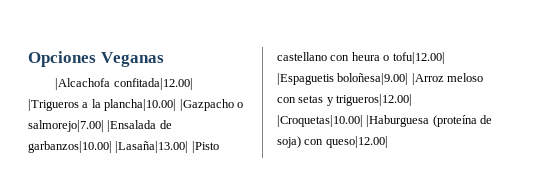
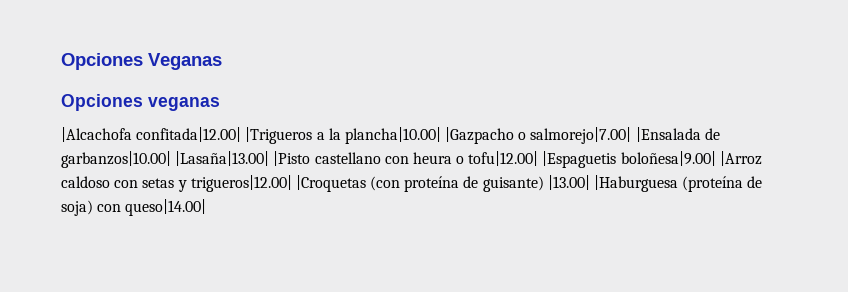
(164, 59) none -> [61,94,220,111] // Opciones veganas
[447,73,484,82] meloso -> [61,176,110,188] caldoso
[277,115,363,127] |Croquetas|10.00| -> [295,175,590,192] |Croquetas (con proteína de guisante) |13.00|
[325,136,388,148] queso|12.00| -> [125,199,207,216] queso|14.00|

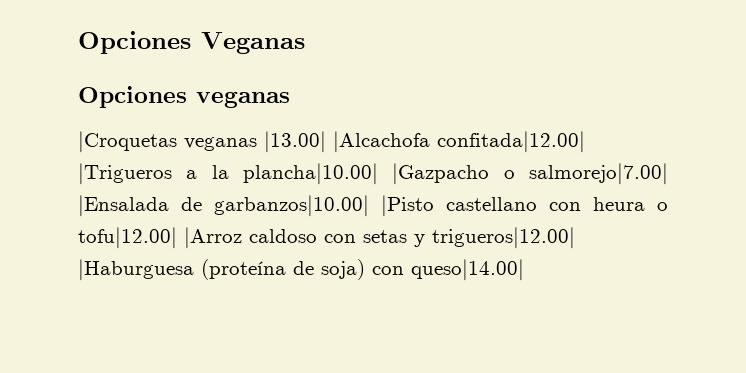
(220, 104) none -> [78,131,326,153] |Croquetas veganas |13.00|
[175,151,270,166] |Lasaña|13.00| -> (369, 206) none
[542,151,716,168] |Espaguetis boloñesa|9.00| -> (177, 238) none
[295,175,590,192] |Croquetas (con proteína de guisante) |13.00| -> (575, 238) none

